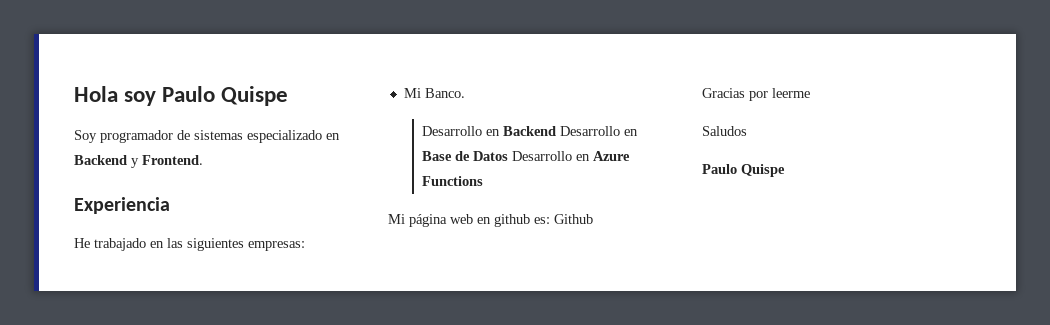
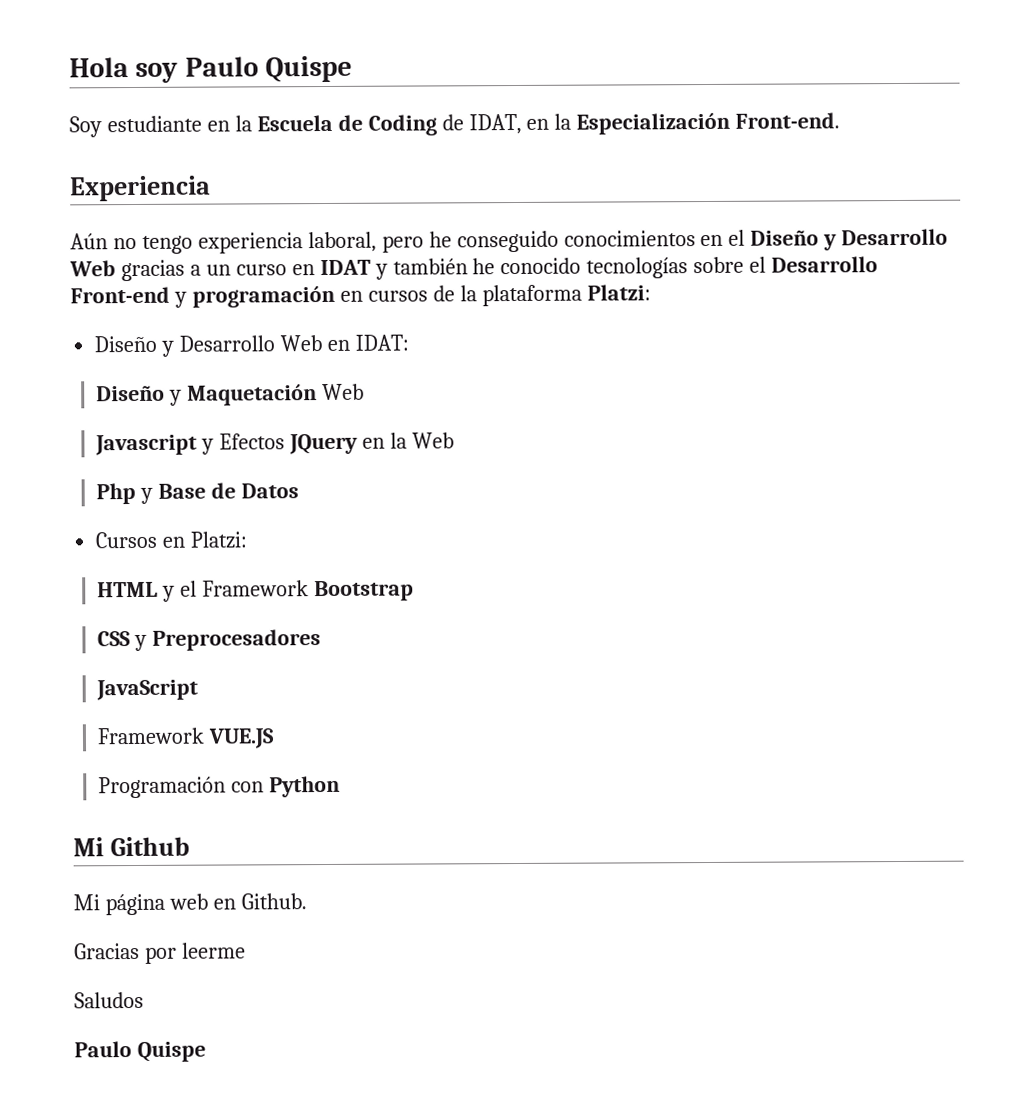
[100,130,340,143] [74,155,203,168] [74,197,170,214] [74,238,305,251] [403,88,465,98] [422,126,639,136] [422,151,631,161] [422,176,484,186] programador de sistemas especializado en Backend y Frontend. // Experiencia // He trabajado en las siguientes empresas: // Mi Banco. // Desarrollo en Backend Desarrollo en Base de Datos Desarrollo en Azure Functions -> [106,112,841,136] [70,175,211,202] [70,228,949,254] [69,256,879,282] [70,284,651,308] [94,334,409,357] [96,383,365,406] [95,432,454,456] [96,482,300,505] [95,531,248,549] [97,580,415,602] [97,629,322,652] [96,679,199,701] [97,727,276,749] [98,775,341,799] [73,836,190,857] estudiante en la Escuela de Coding de IDAT, en la Especialización Front-end. // Experiencia // Aún no tengo experiencia laboral, pero he conseguido conocimientos en el Diseño y Desarrollo Web gracias a un curso en IDAT y también he conocido tecnologías sobre el Desarrollo Front-end y programación en cursos de la plataforma Platzi: // Diseño y Desarrollo Web en IDAT: // Diseño y Maquetación Web // Javascript y Efectos JQuery en la Web // Php y Base de Datos // Cursos en Platzi: // HTML y el Framework Bootstrap // CSS y Preprocesadores // JavaScript // Framework VUE.JS // Programación con Python // Mi Github
[494,214,593,227] github es: Github -> [240,893,307,910] Github.

